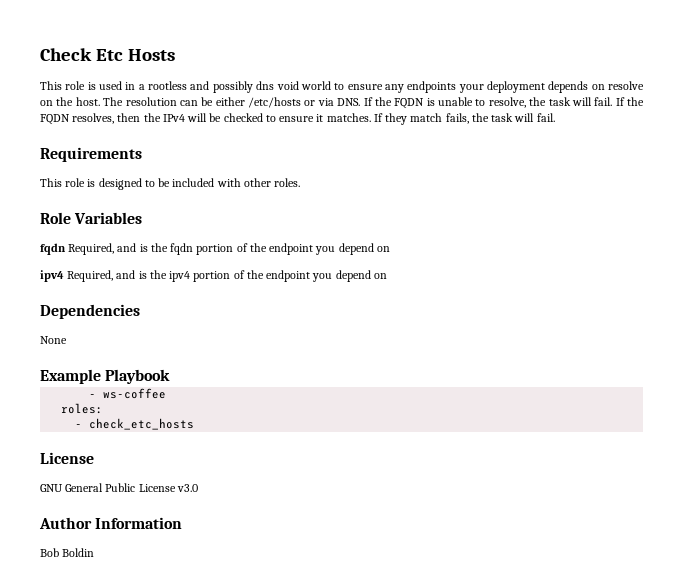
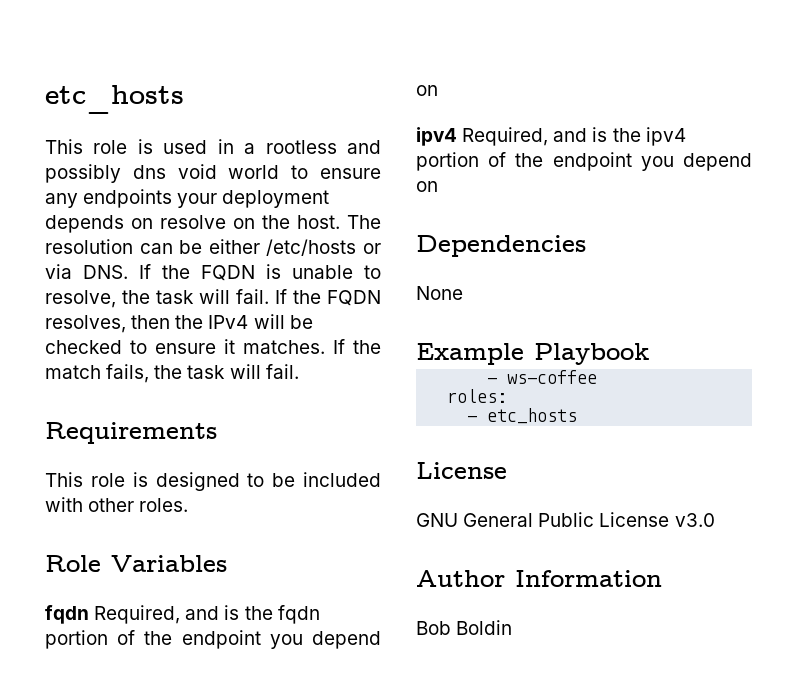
[40,48,175,61] Check Etc Hosts -> [45,85,184,114] etc_hosts
[385,113,408,125] they -> [353,340,381,354] the
[89,418,195,430] check_etc_hosts -> [487,408,578,424] etc_hosts

